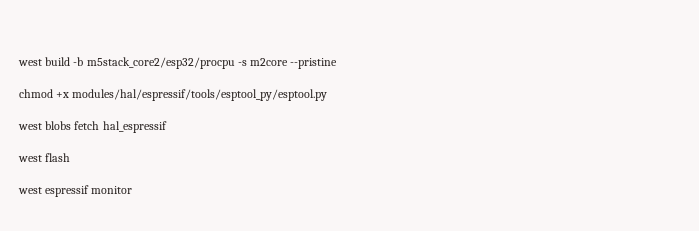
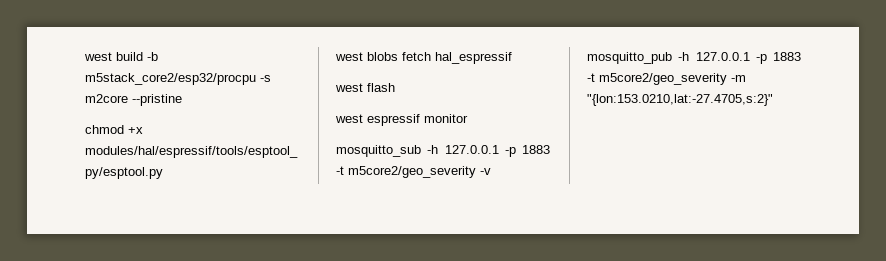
(133, 190) none -> [336,145,550,157] [336,166,491,178] [587,52,801,64] [587,73,746,85] [587,94,773,106] // mosquitto_sub -h 127.0.0.1 -p 1883 -t m5core2/geo_severity -v mosquitto_pub -h 127.0.0.1 -p 1883 -t m5core2/geo_severity -m "{lon:153.0210,lat:-27.4705,s:2}"

